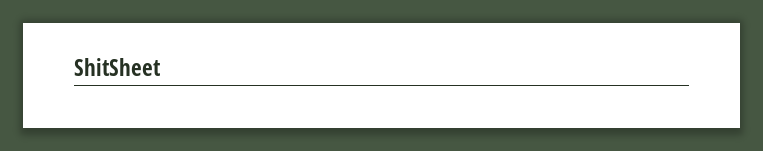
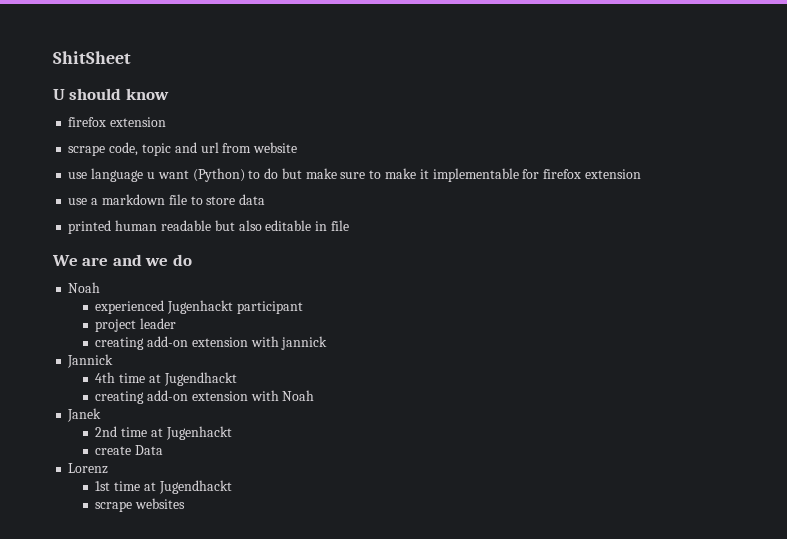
(160, 67) none -> [53,88,169,100] [68,117,167,127] [68,142,298,156] [68,168,641,182] [68,194,266,205] [68,220,349,234] [52,254,192,266] [68,282,101,293] [95,300,303,314] [95,318,177,332] [95,336,328,350] [67,354,114,368] [95,372,237,386] [95,390,315,404] [67,408,102,422] [95,426,232,440] [95,445,164,455] [68,463,109,474] [95,480,232,494] [95,498,186,512] // U should know // firefox extension // scrape code, topic and url from website // use language u want (Python) to do but make sure to make it implementable for firefox extension // use a markdown file to store data // printed human readable but also editable in file // We are and we do // Noah // experienced Jugenhackt participant // project leader // creating add-on extension with jannick // Jannick // 4th time at Jugendhackt // creating add-on extension with Noah // Janek // 2nd time at Jugenhackt // create Data // Lorenz // 1st time at Jugendhackt // scrape websites

